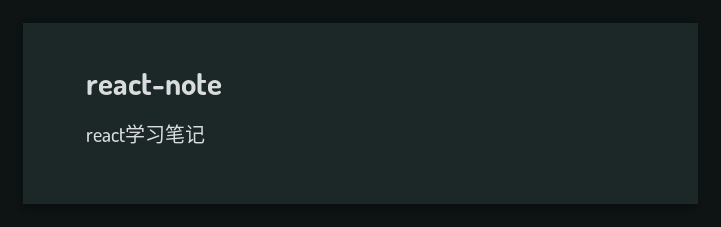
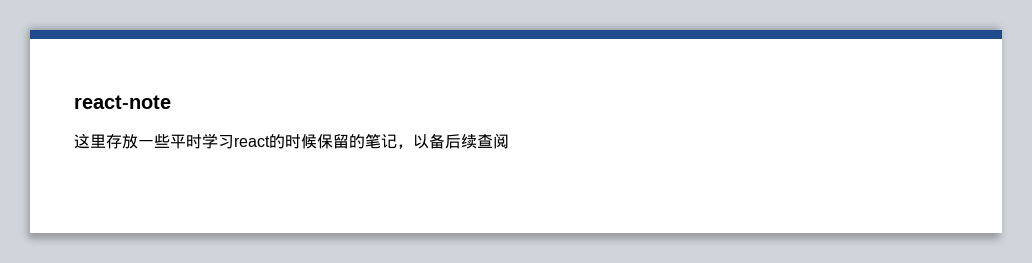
[86,124,205,144] react学习笔记 -> [74,133,509,149] 这里存放一些平时学习react的时候保留的笔记，以备后续查阅

